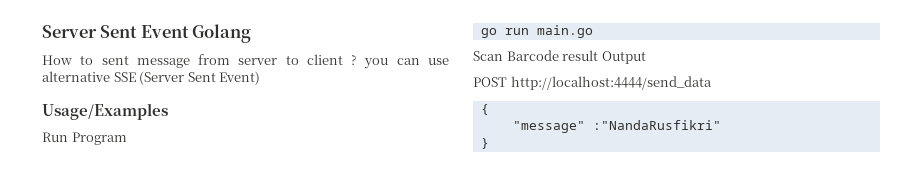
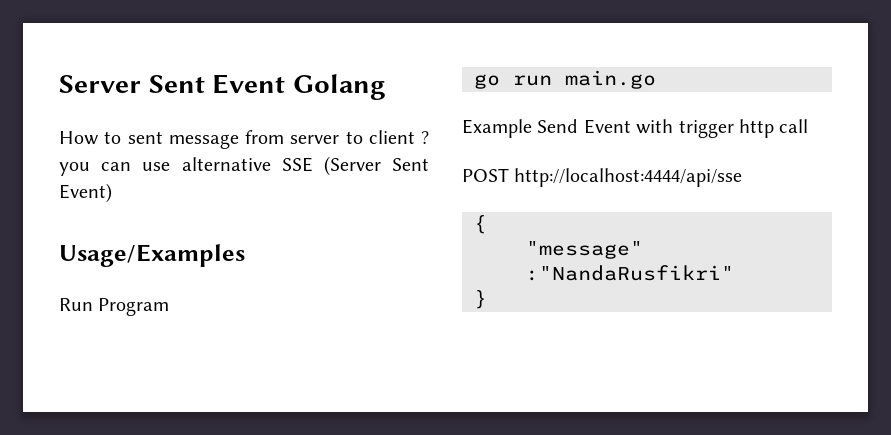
[473,50,646,64] Scan Barcode result Output -> [462,119,809,138] Example Send Event with trigger http call
[510,76,712,90] http://localhost:4444/send_data -> [514,168,743,187] http://localhost:4444/api/sse

